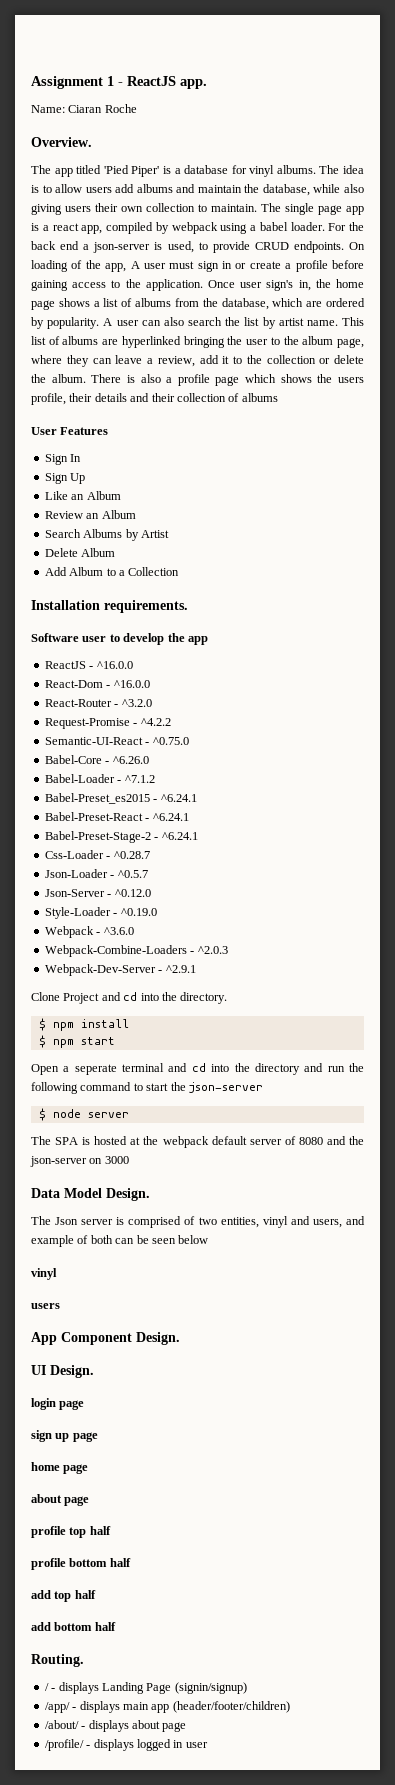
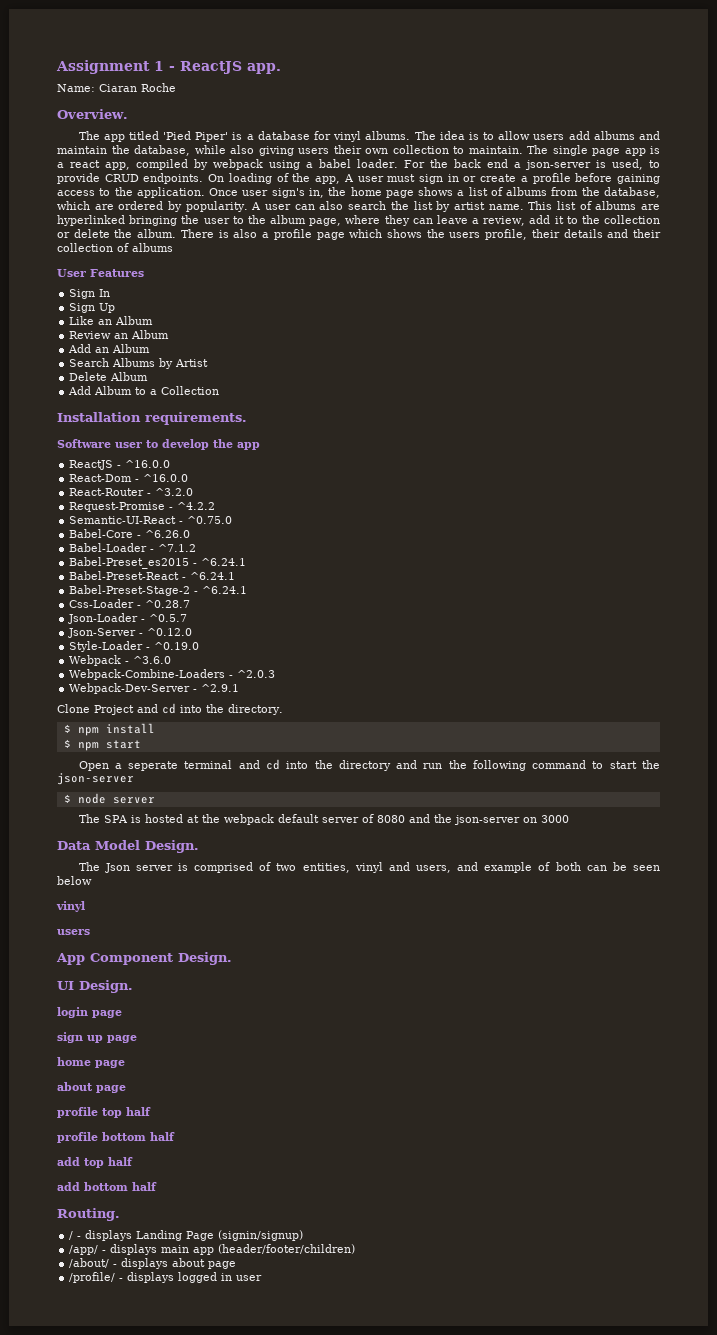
(136, 514) none -> [68,344,151,353] // Add an Album

